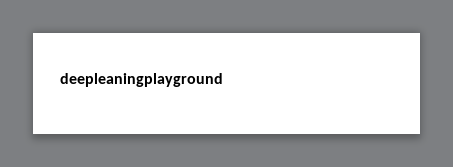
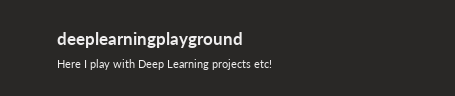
[60,73,223,87] deepleaningplayground -> [57,32,243,48] [57,59,272,70] deeplearningplayground // Here I play with Deep Learning projects etc!

